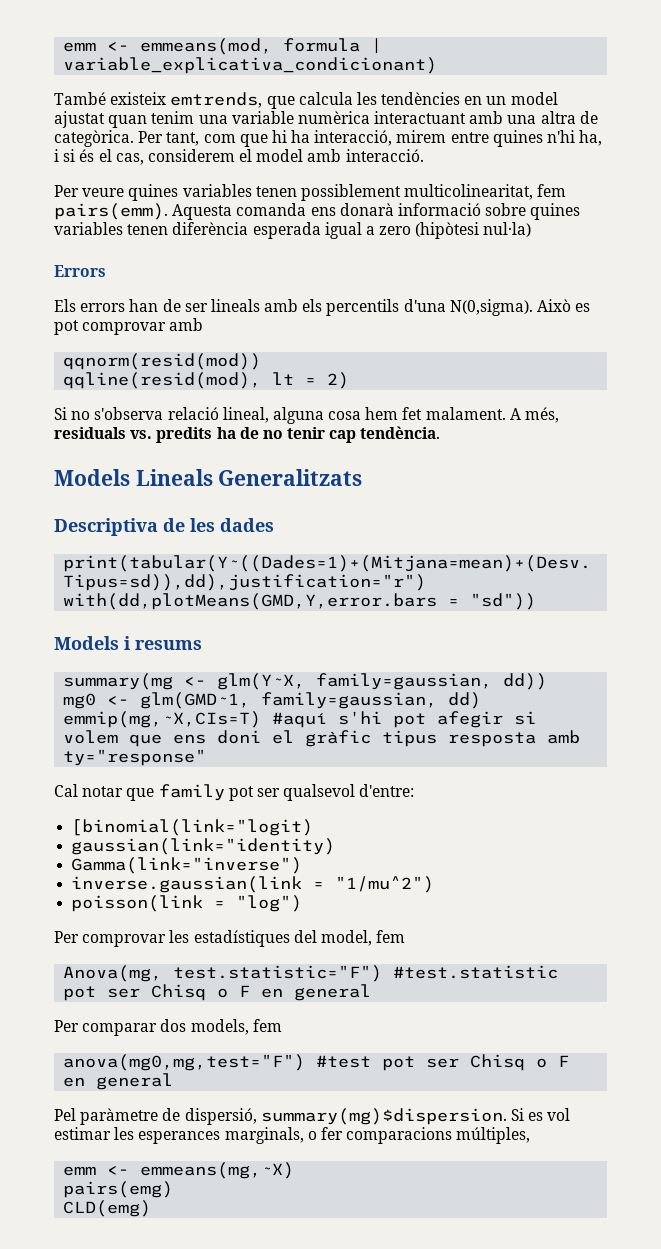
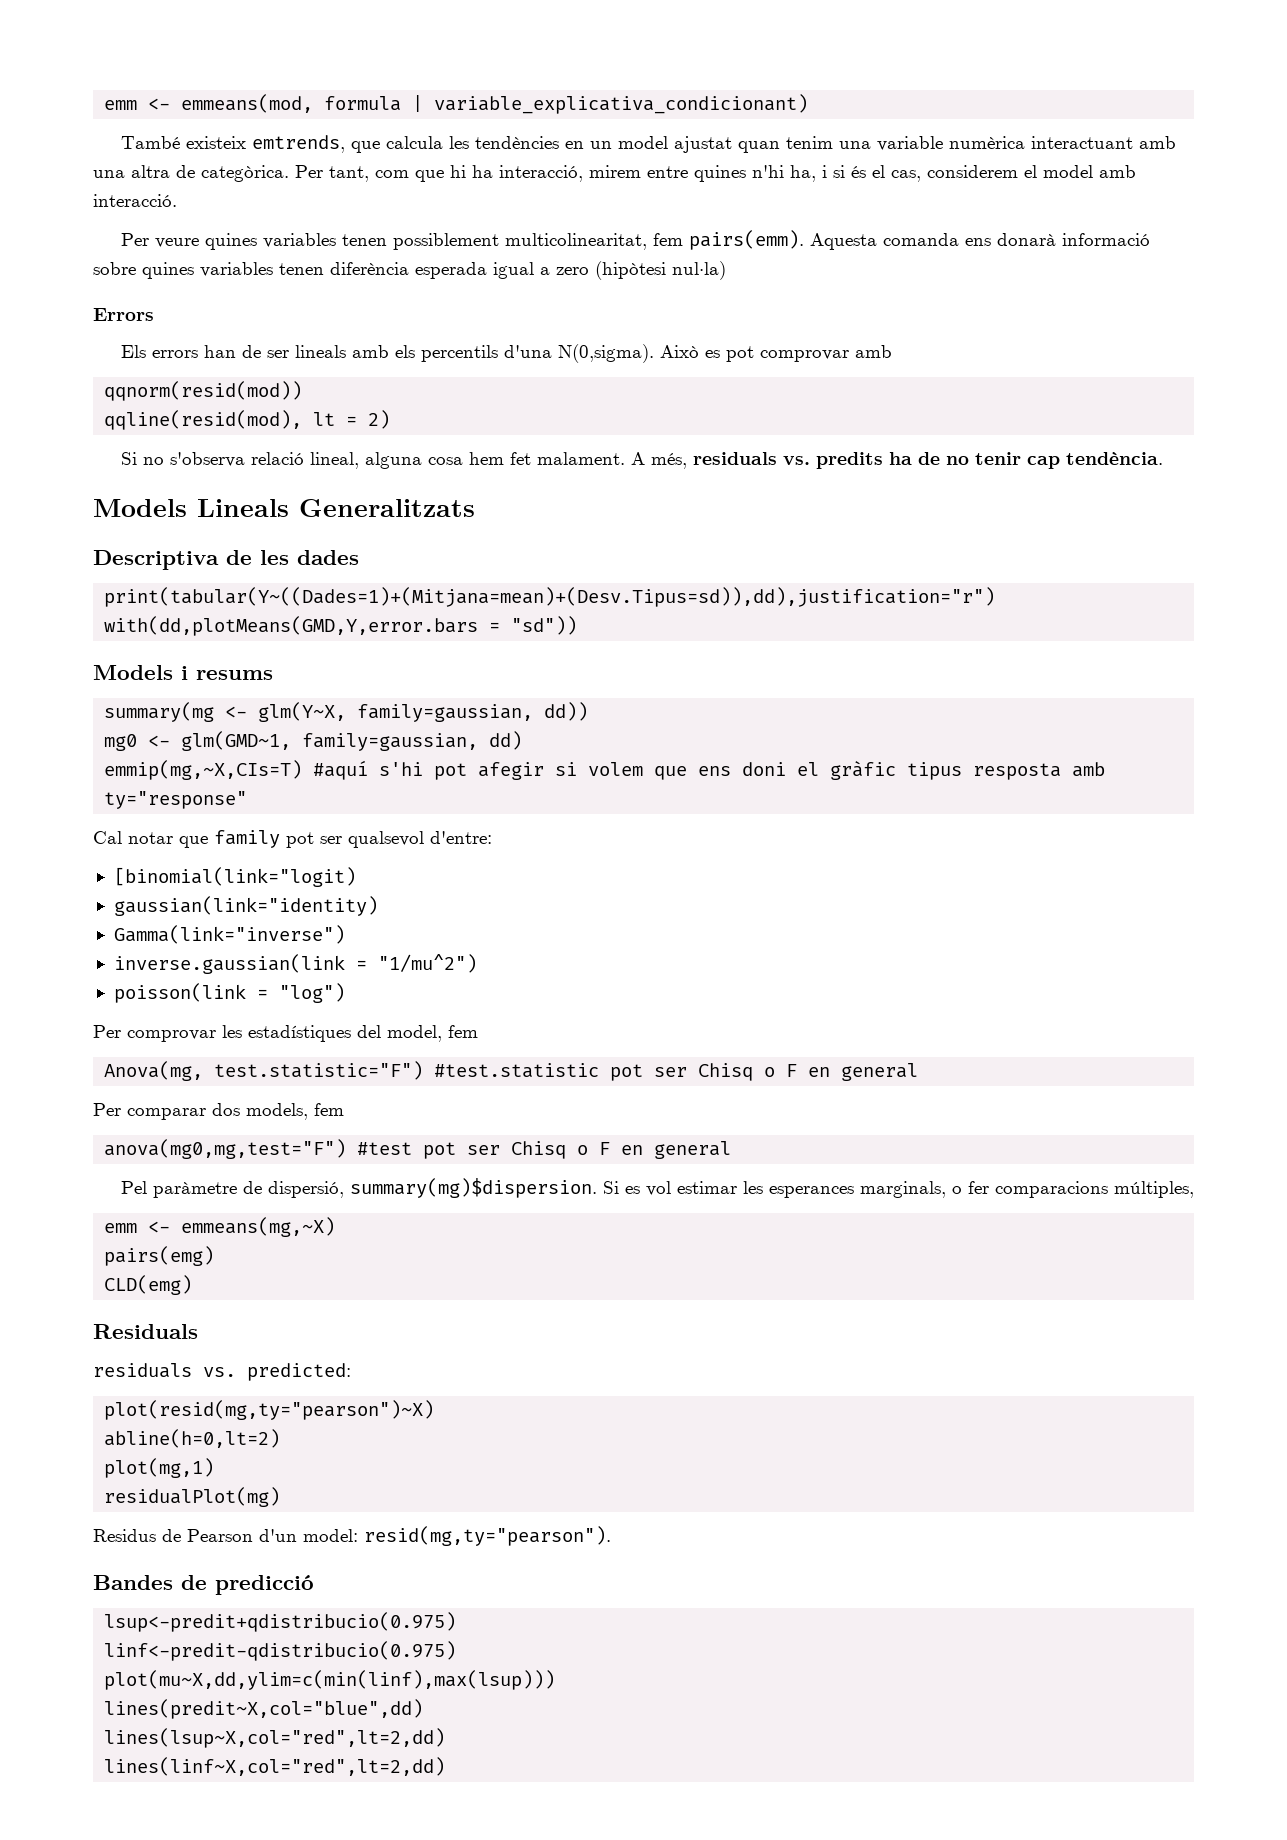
(152, 1208) none -> [93,1324,198,1339] [93,1363,351,1381] [104,1400,435,1420] [104,1429,281,1448] [104,1458,215,1478] [104,1487,281,1507] [93,1526,611,1546] [93,1575,314,1595] [104,1612,457,1632] [104,1641,457,1661] [104,1670,556,1690] [104,1699,424,1719] [104,1728,446,1748] [104,1757,446,1776] // Residuals // residuals vs. predicted: // plot(resid(mg,ty="pearson")~X) // abline(h=0,lt=2) // plot(mg,1) // residualPlot(mg) // Residus de Pearson d'un model: resid(mg,ty="pearson"). // Bandes de predicció // lsup<-predit+qdistribucio(0.975) // linf<-predit-qdistribucio(0.975) // plot(mu~X,dd,ylim=c(min(linf),max(lsup))) // lines(predit~X,col="blue",dd) // lines(lsup~X,col="red",lt=2,dd) // lines(linf~X,col="red",lt=2,dd)

